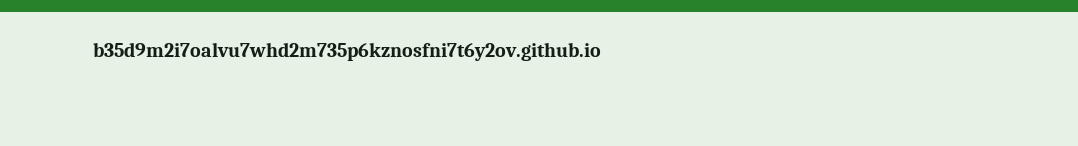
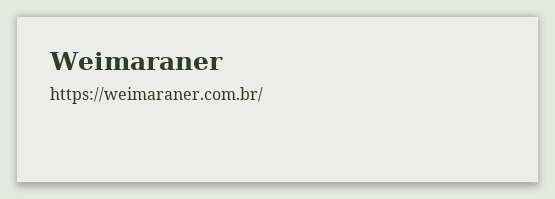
[93,42,601,61] b35d9m2i7oalvu7whd2m735p6kznosfni7t6y2ov.github.io -> [49,52,223,70] [50,87,263,104] Weimaraner // https://weimaraner.com.br/

